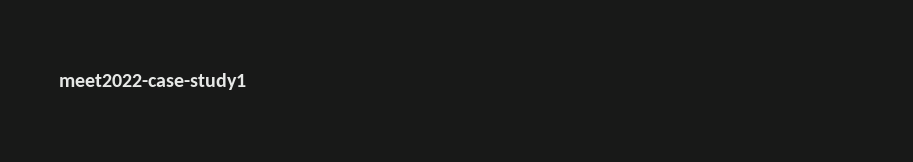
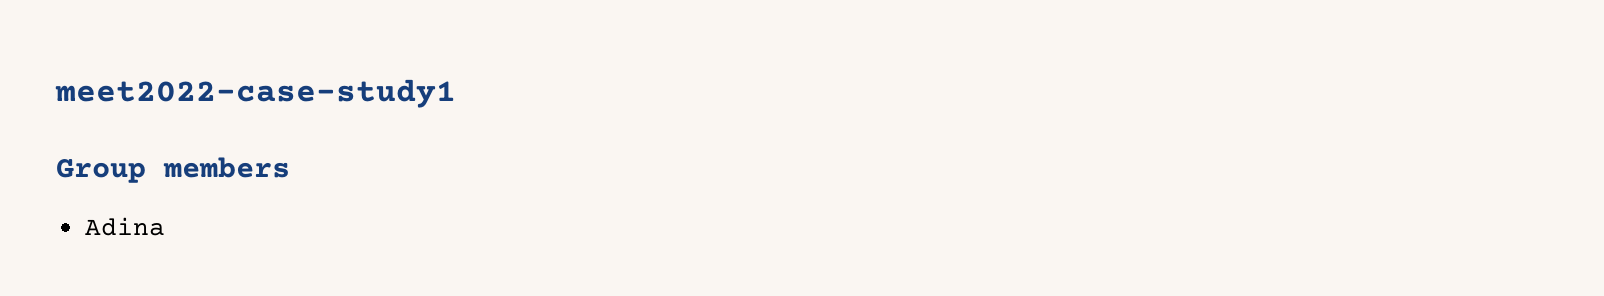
(246, 81) none -> [56,157,290,183] [84,217,165,236] // Group members // Adina

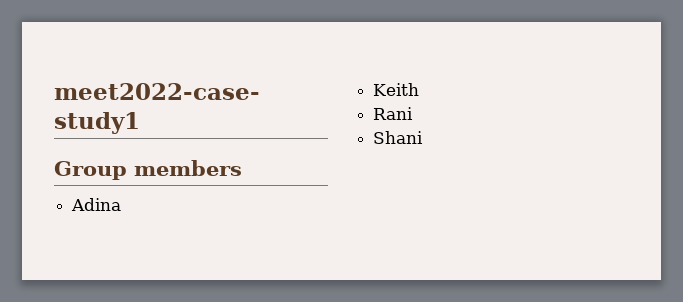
(165, 226) none -> [373,83,420,96] [373,107,414,120] [373,131,424,144] // Keith // Rani // Shani

